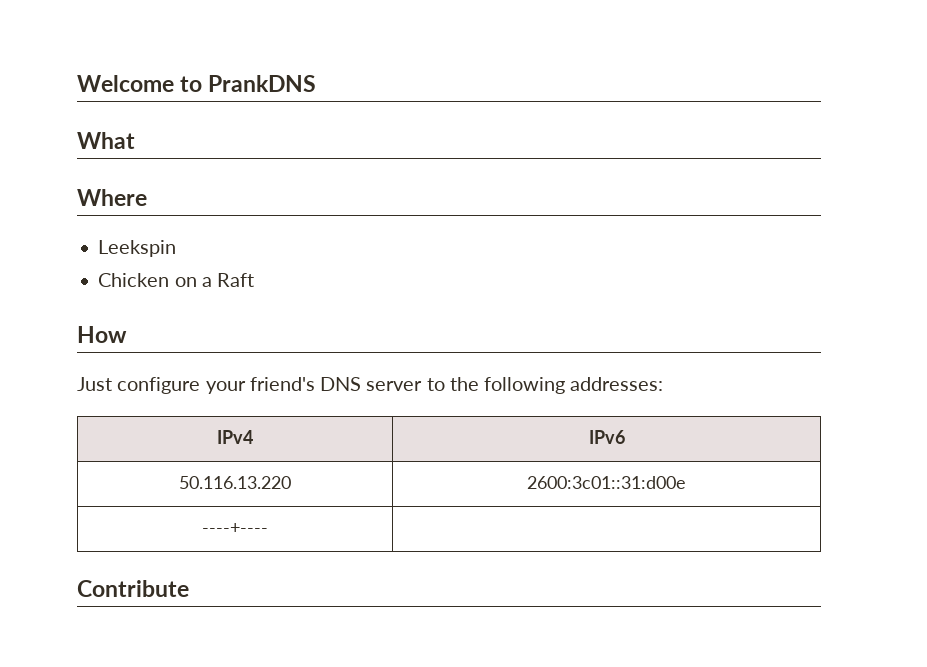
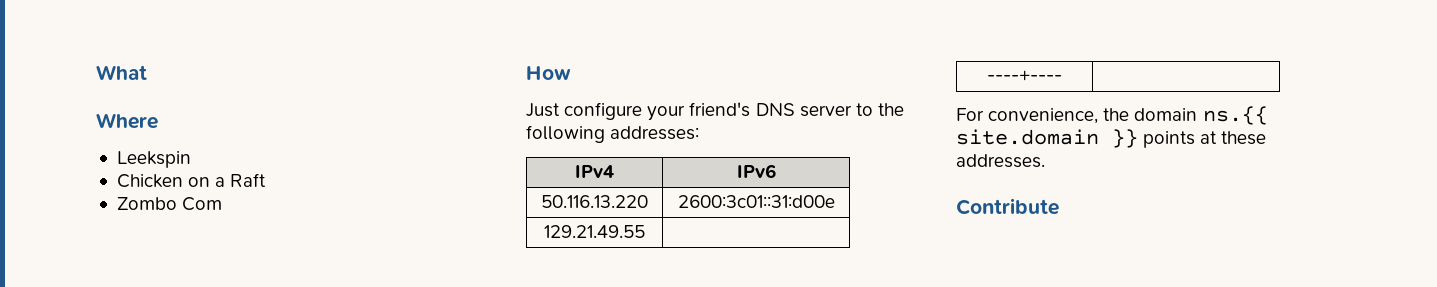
[77,75,317,92] Welcome to PrankDNS // -> (96, 72) none
(255, 280) none -> [116,197,223,211] // Zombo Com
(686, 482) none -> [544,225,645,238] // 129.21.49.55 |
(268, 528) none -> [956,106,1268,125] [956,129,1267,148] [956,154,1045,168] // For convenience, the domain ns.{{ site.domain }} points at these addresses.

